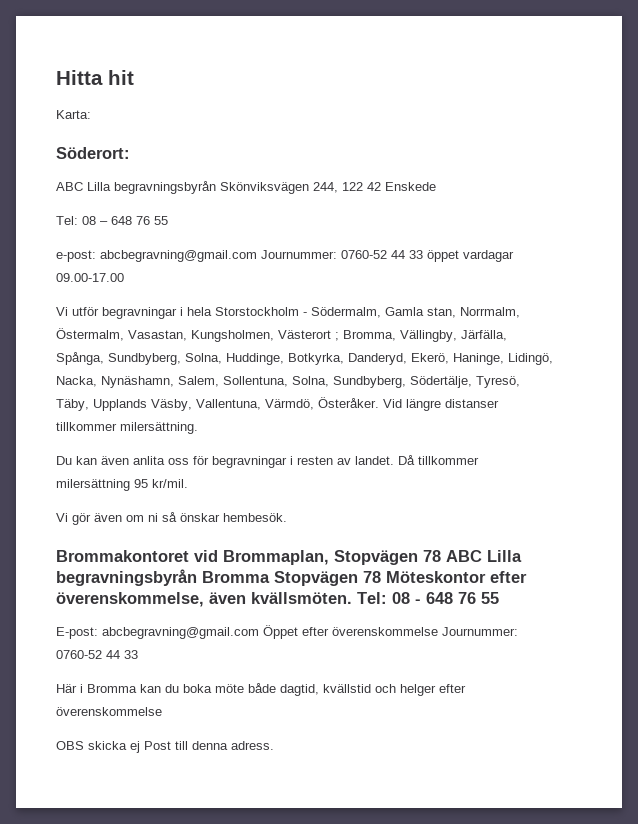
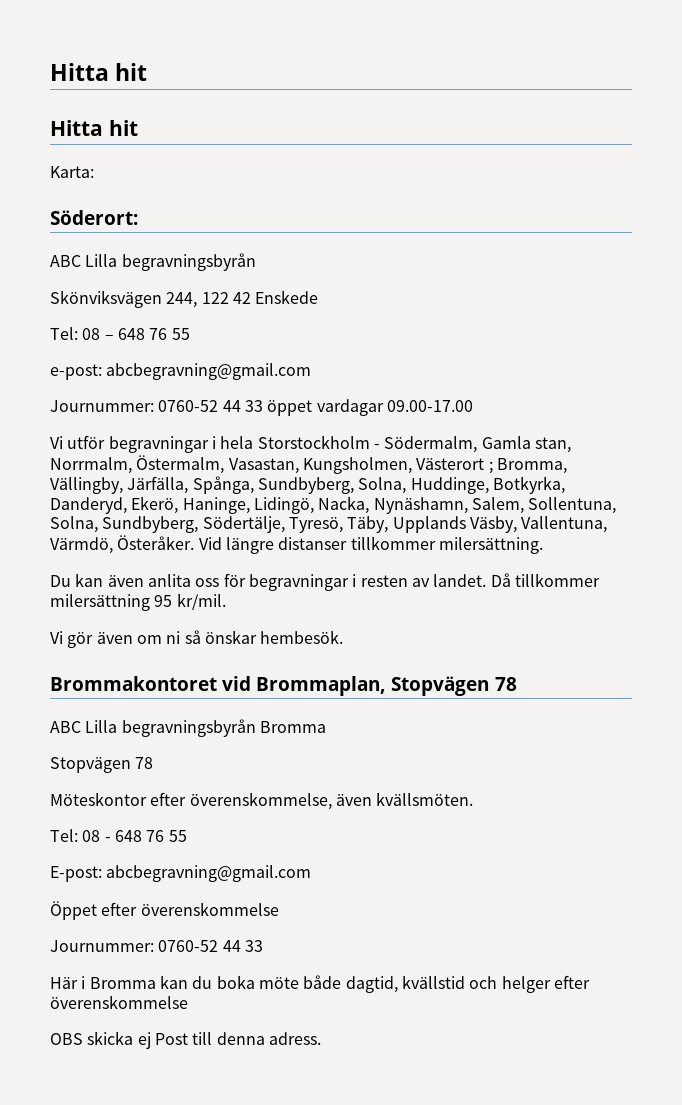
[56,70,134,85] Hitta hit -> [50,63,148,81] [50,120,138,136] Hitta hit // Hitta hit
(216, 187) none -> (256, 262) //
(257, 256) none -> (312, 371) //
(441, 556) none -> (517, 684) //
[274,571,381,586] Stopvägen 78 -> [50,757,154,773] // Stopvägen 78 //
(352, 598) none -> (474, 799) //
(259, 633) none -> (312, 873) //
(438, 631) none -> (279, 909) //

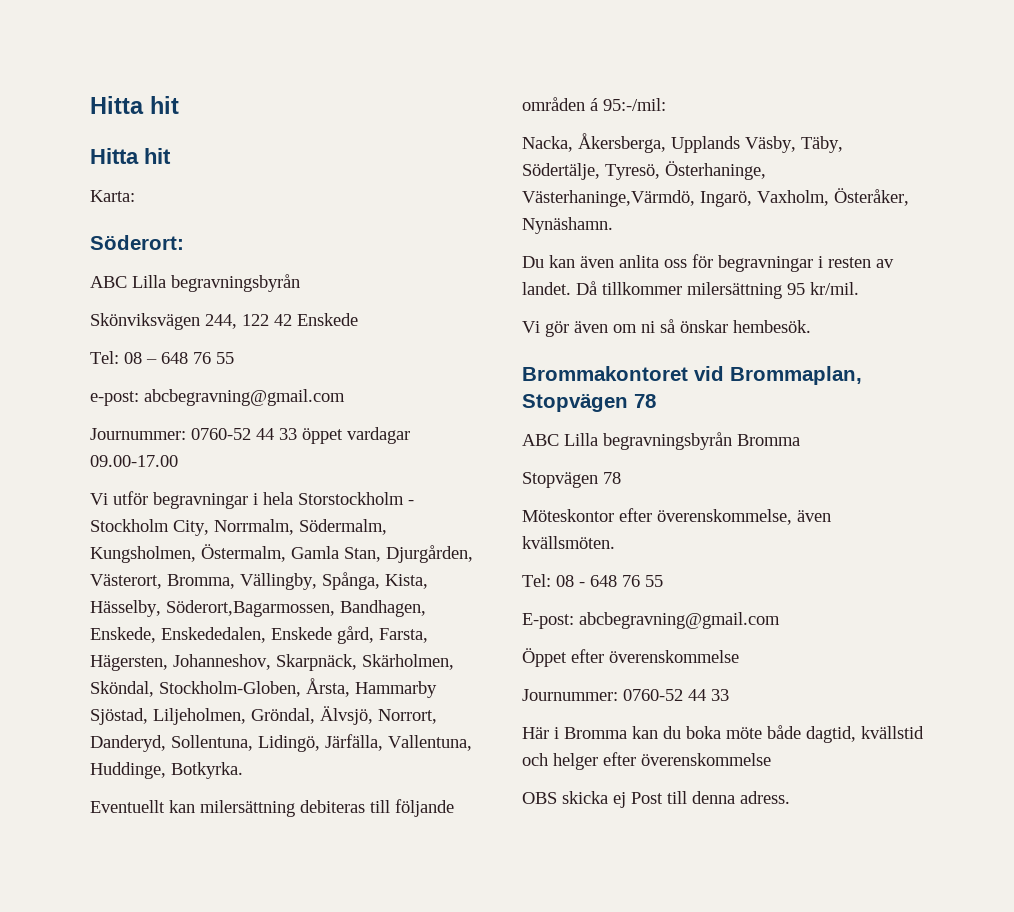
[384,436,571,453] [50,455,567,474] [50,476,565,494] [50,496,617,514] [50,516,608,533] [50,535,543,554] Södermalm, Gamla stan, Norrmalm, Östermalm, Vasastan, Kungsholmen, Västerort ; Bromma, Vällingby, Järfälla, Spånga, Sundbyberg, Solna, Huddinge, Botkyrka, Danderyd, Ekerö, Haninge, Lidingö, Nacka, Nynäshamn, Salem, Sollentuna, Solna, Sundbyberg, Södertälje, Tyresö, Täby, Upplands Väsby, Vallentuna, Värmdö, Österåker. Vid längre distanser tillkommer milersättning. -> [90,519,387,536] [90,544,473,563] [90,572,428,590] [90,600,426,617] [90,626,428,644] [90,654,454,671] [90,678,437,698] [90,706,437,725] [90,734,472,752] [90,762,243,779] [90,799,454,817] [522,97,666,111] [522,133,843,153] [522,161,766,180] [522,188,909,207] [522,217,613,234] Stockholm City, Norrmalm, Södermalm, Kungsholmen, Östermalm, Gamla Stan, Djurgården, Västerort, Bromma, Vällingby, Spånga, Kista, Hässelby, Söderort,Bagarmossen, Bandhagen, Enskede, Enskededalen, Enskede gård, Farsta, Hägersten, Johanneshov, Skarpnäck, Skärholmen, Sköndal, Stockholm-Globen, Årsta, Hammarby Sjöstad, Liljeholmen, Gröndal, Älvsjö, Norrort, Danderyd, Sollentuna, Lidingö, Järfälla, Vallentuna, Huddinge, Botkyrka. // Eventuellt kan milersättning debiteras till följande områden á 95:-/mil: // Nacka, Åkersberga, Upplands Väsby, Täby, Södertälje, Tyresö, Österhaninge, Västerhaninge,Värmdö, Ingarö, Vaxholm, Österåker, Nynäshamn.

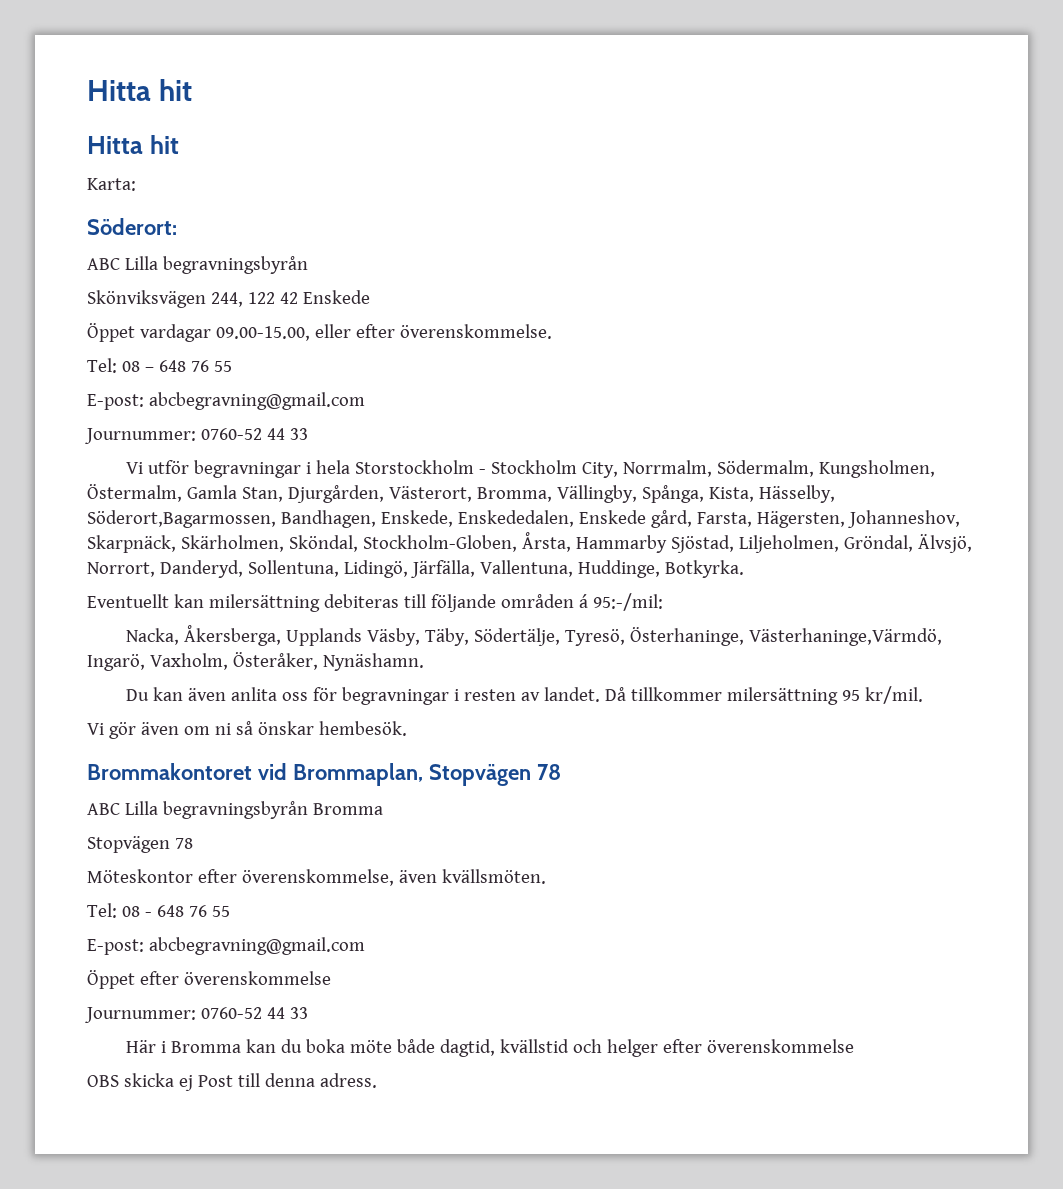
[90,351,234,364] [90,391,139,406] // Tel: 08 – 648 76 55 // e-post: -> [87,323,552,342] [87,358,232,373] [87,394,144,410] // Öppet vardagar 09.00-15.00, eller efter överenskommelse. // Tel: 08 – 648 76 55 // E-post:
[302,427,410,444] [90,455,178,467] öppet vardagar 09.00-17.00 -> (308, 434) none

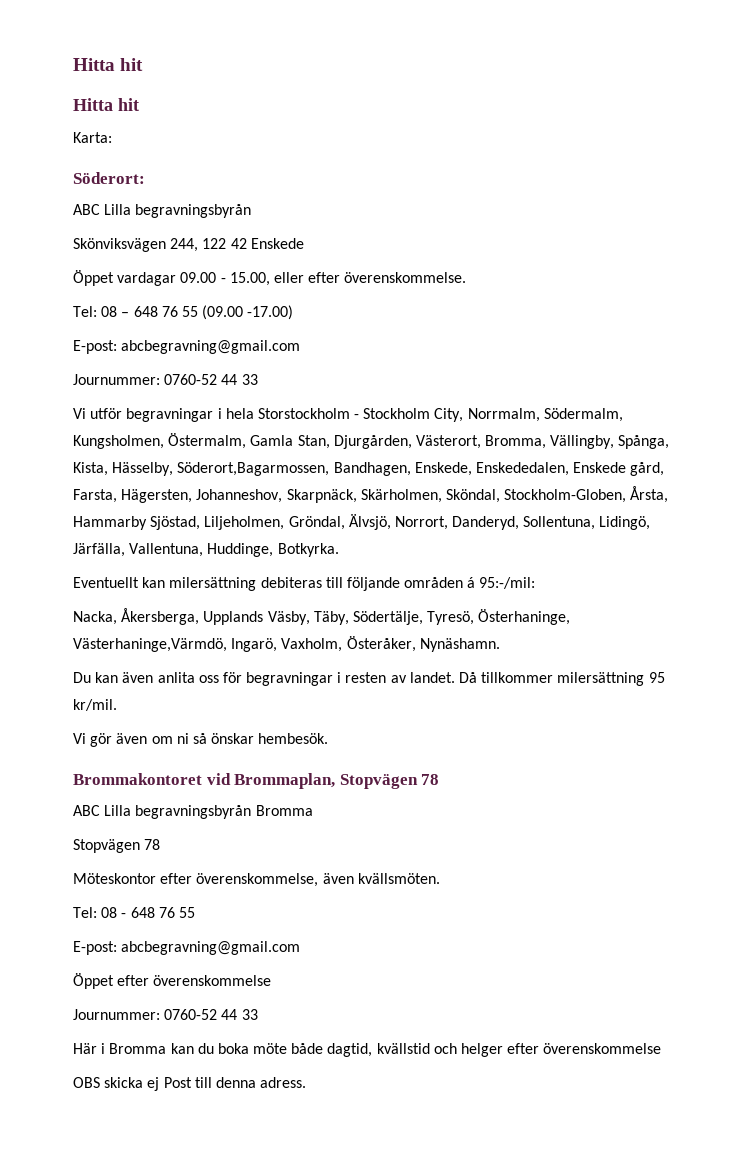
[215,326,310,341] 09.00-15.00, -> [180,272,270,286] 09.00 - 15.00,
(232, 366) none -> [202,305,294,320] (09.00 -17.00)

